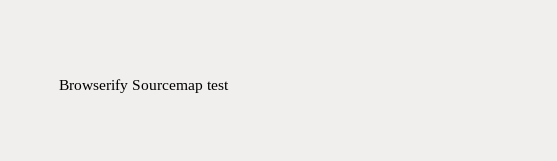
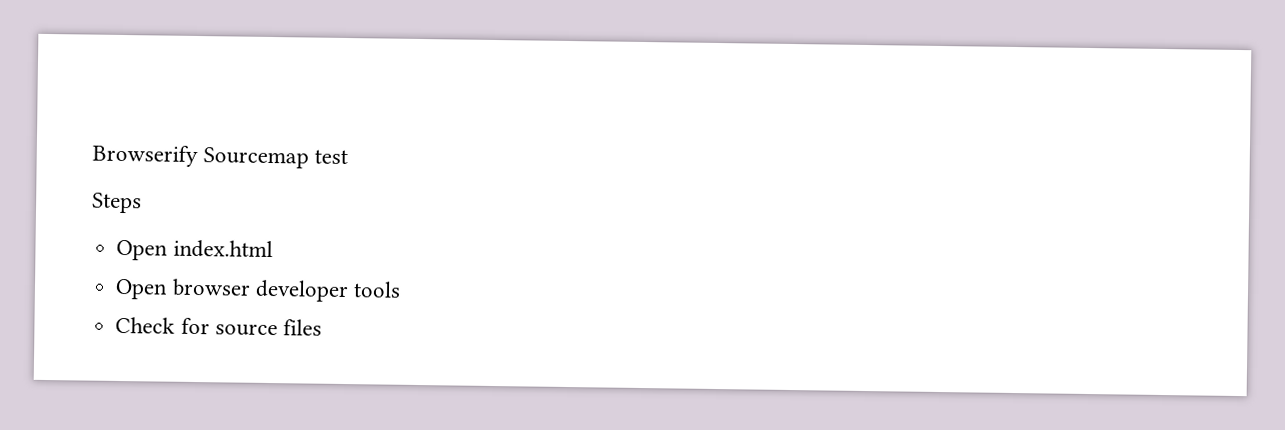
(230, 85) none -> [91,192,142,214] [116,239,273,261] [115,278,401,303] [115,316,322,337] // Steps // Open index.html // Open browser developer tools // Check for source files

